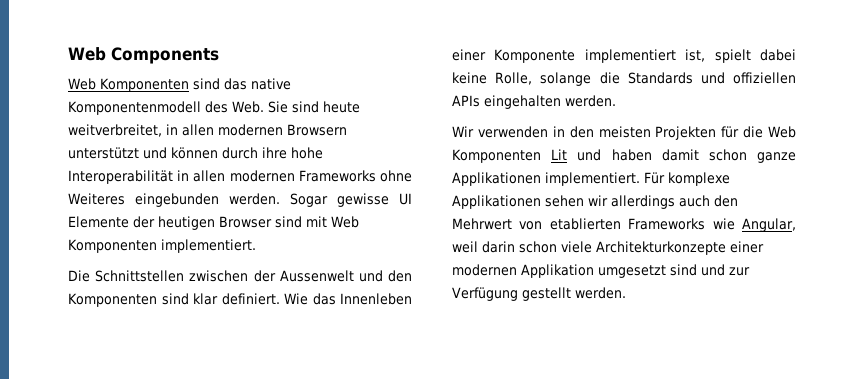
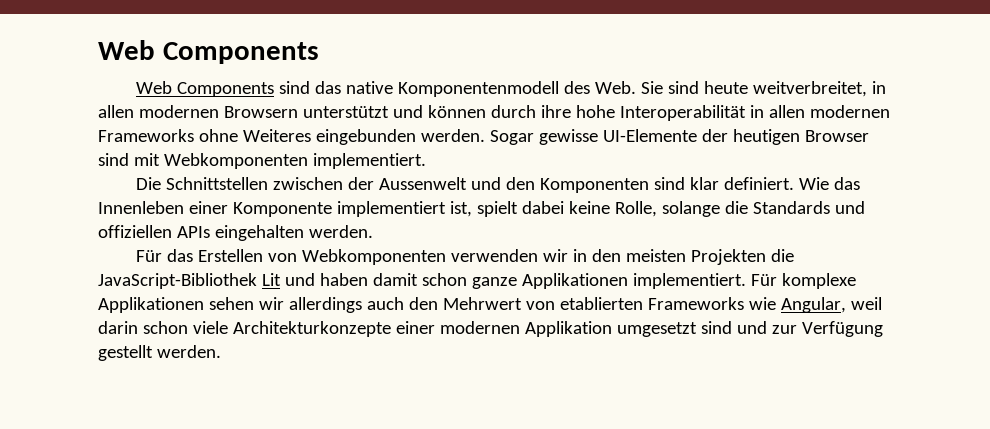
[100,78,189,92] Komponenten -> [177,82,275,97] Components
[399,193,412,205] [68,216,129,228] UI Elemente -> [602,129,697,142] UI-Elemente
[331,216,359,228] [68,239,157,253] Web Komponenten -> [163,153,308,169] Webkomponenten
[452,126,796,140] [452,149,541,163] Wir verwenden in den meisten Projekten für die Web Komponenten -> [136,249,795,265] [98,273,257,289] Für das Erstellen von Webkomponenten verwenden wir in den meisten Projekten die JavaScript-Bibliothek

